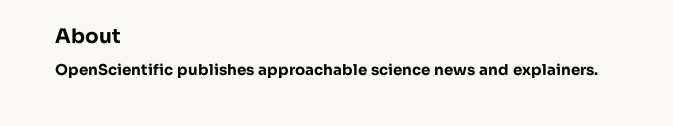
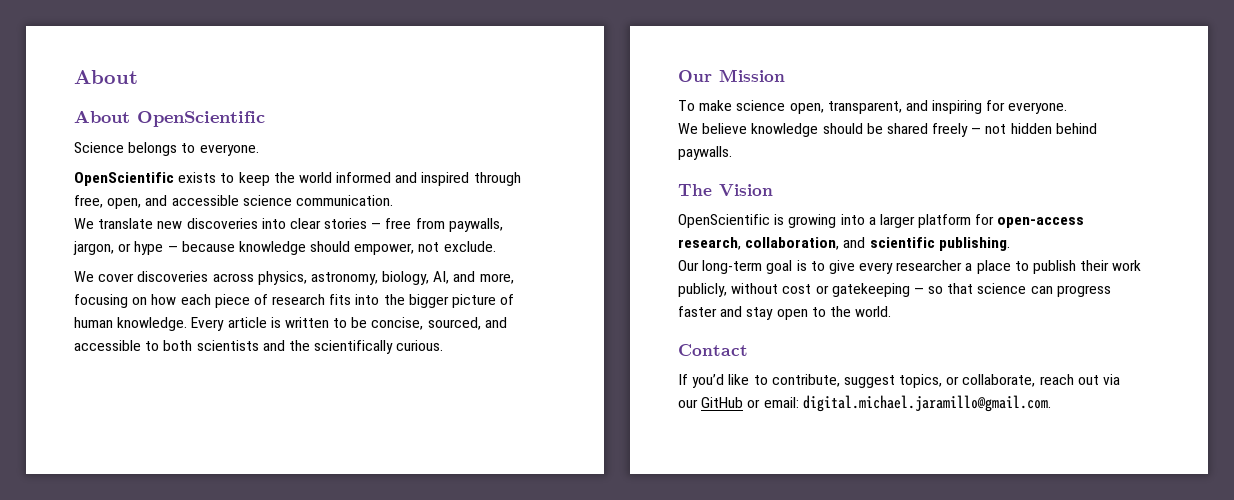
[55,63,599,78] OpenScientific publishes approachable science news and explainers. -> [74,110,265,127] [74,142,259,156] [74,172,521,186] [74,195,393,209] [74,218,503,232] [73,241,496,255] [74,271,514,285] [74,294,515,308] [74,317,507,331] [74,340,444,354] [678,69,785,82] [678,100,1068,114] [678,123,1097,137] [678,146,732,160] [678,184,773,196] [678,214,1085,228] [678,237,1010,251] [678,260,1142,274] [678,283,1111,297] [678,306,892,320] [678,344,748,356] [678,374,1121,388] [678,395,1051,412] About OpenScientific // Science belongs to everyone. // OpenScientific exists to keep the world informed and inspired through free, open, and accessible science communication. // We translate new discoveries into clear stories — free from paywalls, jargon, or hype — because knowledge should empower, not exclude. // We cover discoveries across physics, astronomy, biology, AI, and more, focusing on how each piece of research fits into the bigger picture of human knowledge. Every article is written to be concise, sourced, and accessible to both scientists and the scientifically curious. // Our Mission // To make science open, transparent, and inspiring for everyone. // We believe knowledge should be shared freely — not hidden behind paywalls. // The Vision // OpenScientific is growing into a larger platform for open-access research, collaboration, and scientific publishing. // Our long-term goal is to give every researcher a place to publish their work publicly, without cost or gatekeeping — so that science can progress faster and stay open to the world. // Contact // If you’d like to contribute, suggest topics, or collaborate, reach out via our GitHub or email: digital.michael.jaramillo@gmail.com.

